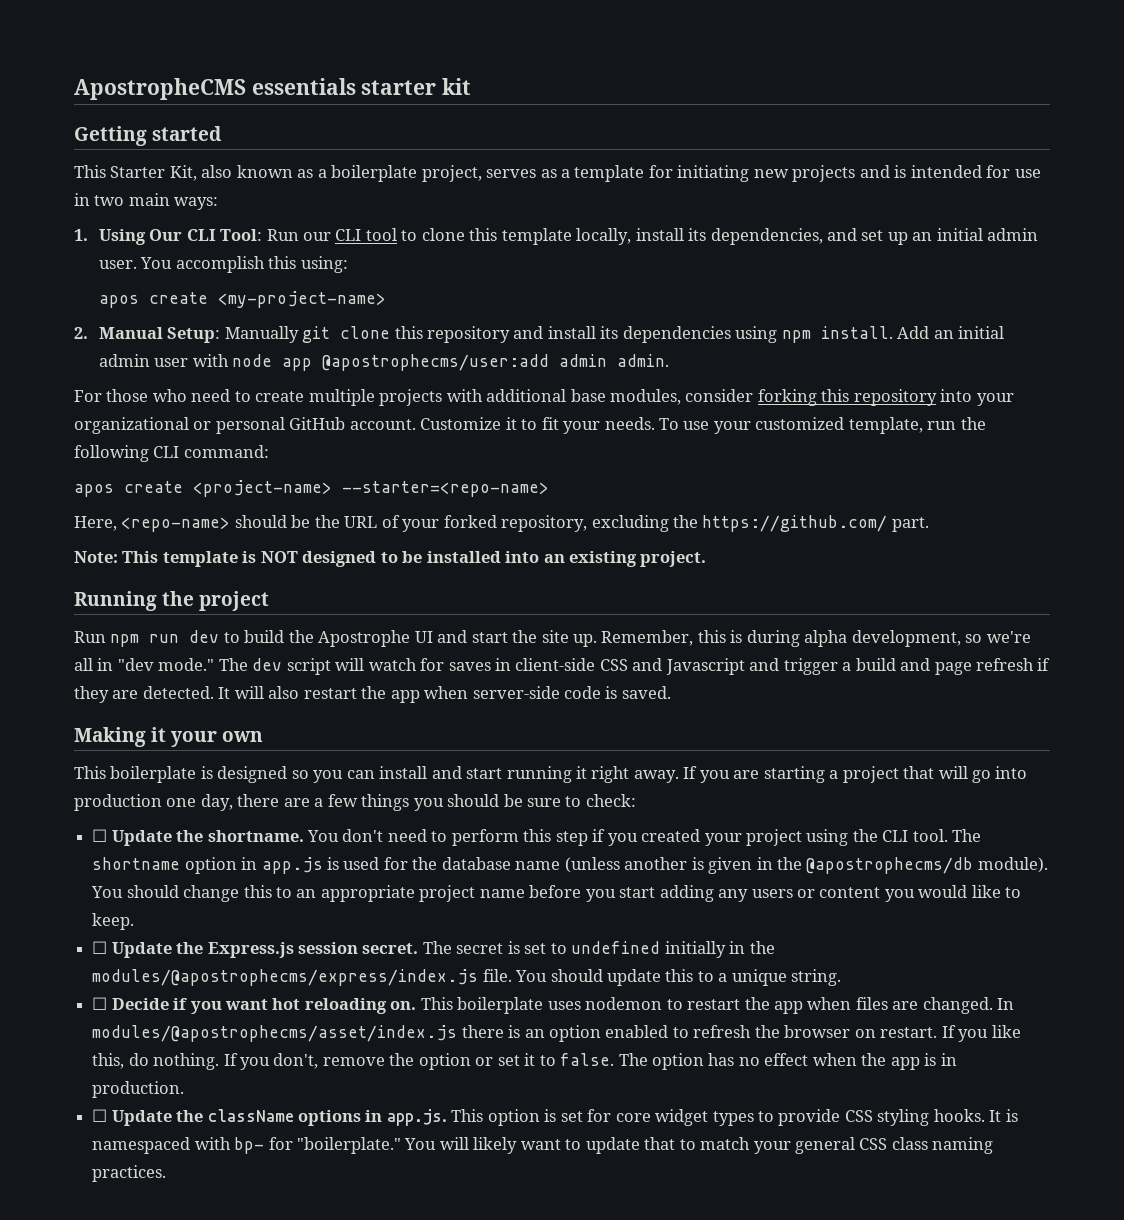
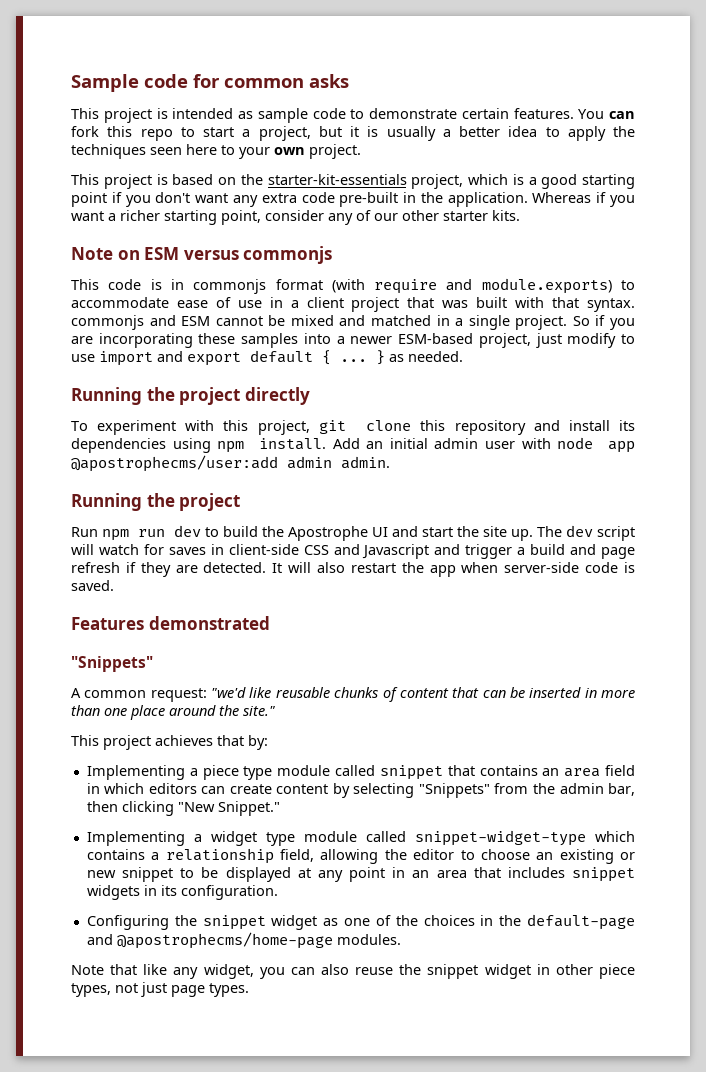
[74,78,472,100] [74,126,223,146] [74,165,1041,182] [74,193,219,210] [74,228,1039,245] [98,256,348,273] [98,291,386,308] [74,326,299,343] ApostropheCMS essentials starter kit // Getting started // This Starter Kit, also known as a boilerplate project, serves as a template for initiating new projects and is intended for use in two main ways: // 1. Using Our CLI Tool: Run our CLI tool to clone this template locally, install its dependencies, and set up an initial admin user. You accomplish this using: // apos create <my-project-name> // 2. Manual Setup: Manually -> [71,74,349,92] [71,108,635,123] [71,126,635,141] [71,144,361,159] [71,174,635,189] [71,192,635,207] [71,210,520,225] [71,246,333,264] [71,278,635,294] [71,297,635,312] [71,315,635,330] [71,333,636,348] [71,350,463,366] [71,387,310,405] [71,420,310,435] Sample code for common asks // This project is intended as sample code to demonstrate certain features. You can fork this repo to start a project, but it is usually a better idea to apply the techniques seen here to your own project. // This project is based on the starter-kit-essentials project, which is a good starting point if you don't want any extra code pre-built in the application. Whereas if you want a richer starting point, consider any of our other starter kits. // Note on ESM versus commonjs // This code is in commonjs format (with require and module.exports) to accommodate ease of use in a client project that was built with that syntax. commonjs and ESM cannot be mixed and matched in a single project. So if you are incorporating these samples into a newer ESM-based project, just modify to use import and export default { ... } as needed. // Running the project directly // To experiment with this project,
[74,389,1014,406] [74,417,986,434] [74,445,269,462] [74,480,549,497] [74,515,929,532] [74,551,707,567] // For those who need to create multiple projects with additional base modules, consider forking this repository into your organizational or personal GitHub account. Customize it to fit your needs. To use your customized template, run the following CLI command: // apos create <project-name> --starter=<repo-name> // Here, <repo-name> should be the URL of your forked repository, excluding the https://github.com/ part. // Note: This template is NOT designed to be installed into an existing project. -> (390, 462) none
[601,630,1031,647] [74,658,215,671] Remember, this is during alpha development, so we're all in "dev mode." -> (533, 535) none
[74,727,264,747] [74,766,1028,783] [74,794,636,811] [92,829,982,846] [92,857,1048,874] [91,885,1022,902] [92,913,135,930] [92,941,775,958] [92,969,842,986] [92,997,1015,1014] [92,1025,1021,1042] [92,1053,957,1070] [92,1081,185,1098] [92,1109,1018,1126] [92,1137,994,1154] [92,1165,167,1182] Making it your own // This boilerplate is designed so you can install and start running it right away. If you are starting a project that will go into production one day, there are a few things you should be sure to check: // ☐ Update the shortname. You don't need to perform this step if you created your project using the CLI tool. The shortname option in app.js is used for the database name (unless another is given in the @apostrophecms/db module). You should change this to an appropriate project name before you start adding any users or content you would like to keep. // ☐ Update the Express.js session secret. The secret is set to undefined initially in the modules/@apostrophecms/express/index.js file. You should update this to a unique string. // ☐ Decide if you want hot reloading on. This boilerplate uses nodemon to restart the app when files are changed. In modules/@apostrophecms/asset/index.js there is an option enabled to refresh the browser on restart. If you like this, do nothing. If you don't, remove the option or set it to false. The option has no effect when the app is in production. // ☐ Update the className options in app.js. This option is set for core widget types to provide CSS styling hooks. It is namespaced with bp- for "boilerplate." You will likely want to update that to match your general CSS class naming practices. -> [71,616,270,630] [71,656,153,672] [71,687,635,702] [71,705,275,720] [71,735,268,750] [86,765,635,780] [86,783,635,798] [86,801,280,816] [86,830,635,846] [86,848,636,864] [86,867,635,882] [86,885,278,900] [86,914,635,930] [86,932,401,949] [71,964,636,979] [71,982,249,997] Features demonstrated // "Snippets" // A common request: "we'd like reusable chunks of content that can be inserted in more than one place around the site." // This project achieves that by: // Implementing a piece type module called snippet that contains an area field in which editors can create content by selecting "Snippets" from the admin bar, then clicking "New Snippet." // Implementing a widget type module called snippet-widget-type which contains a relationship field, allowing the editor to choose an existing or new snippet to be displayed at any point in an area that includes snippet widgets in its configuration. // Configuring the snippet widget as one of the choices in the default-page and @apostrophecms/home-page modules. // Note that like any widget, you can also reuse the snippet widget in other piece types, not just page types.

